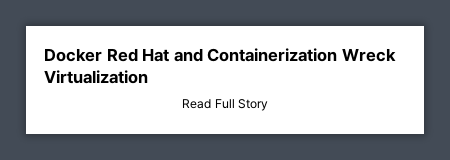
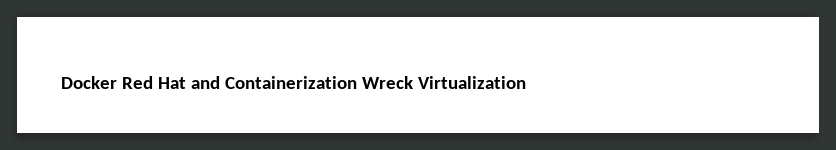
[182,99,268,111] // Read Full Story -> (526, 82) none

